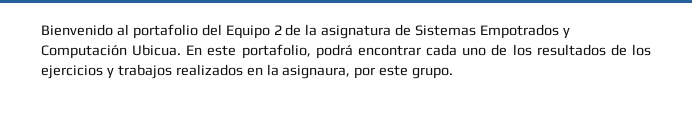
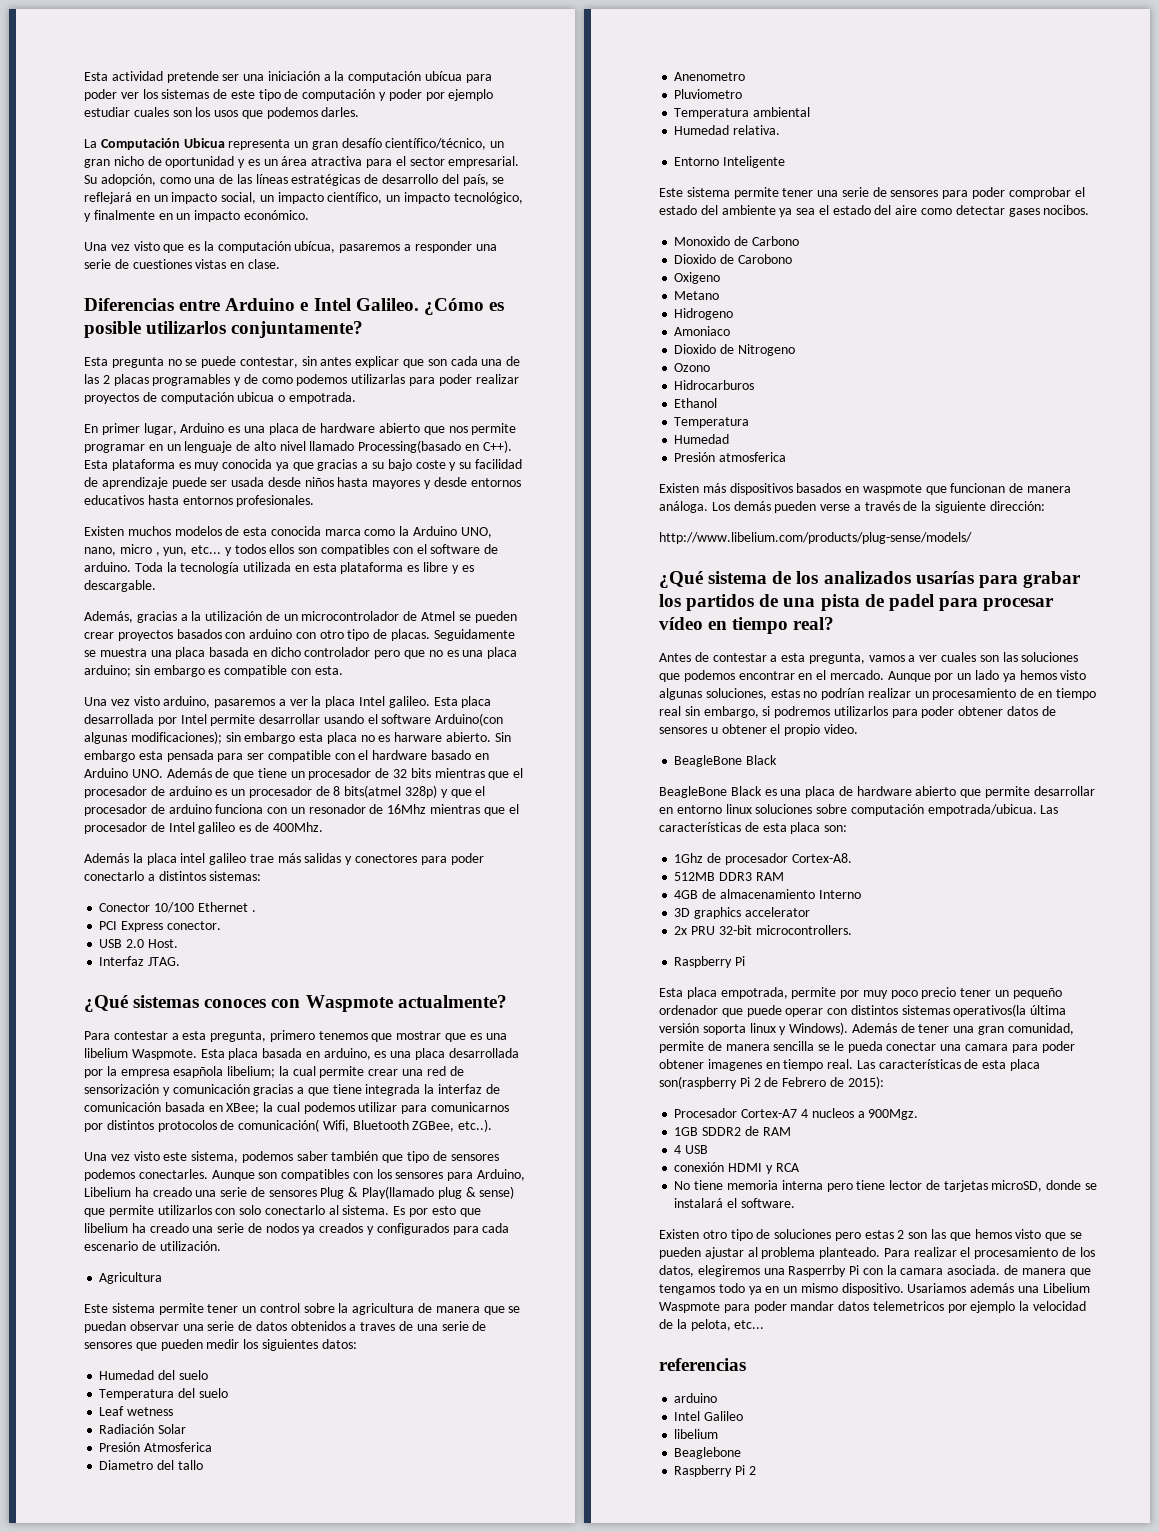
[41,24,570,39] [41,44,651,59] [41,64,454,79] Bienvenido al portafolio del Equipo 2 de la asignatura de Sistemas Empotrados y Computación Ubicua. En este portafolio, podrá encontrar cada uno de los resultados de los ejercicios y trabajos realizados en la asignaura, por este grupo. -> [84,71,492,83] [84,89,494,101] [84,107,360,119] [84,138,505,150] [84,156,520,168] [84,174,505,186] [84,192,523,204] [84,210,309,222] [84,241,497,253] [84,259,280,269] [84,298,504,315] [84,321,364,338] [84,356,521,368] [84,374,519,386] [84,392,356,404] [84,423,517,435] [84,440,512,453] [84,459,522,471] [84,477,521,489] [84,495,315,507] [84,526,492,538] [84,544,499,556] [84,562,474,574] [84,580,156,592] [84,611,517,623] [84,629,515,641] [84,647,518,659] [84,665,343,677] [84,696,492,708] [84,713,504,726] [84,731,511,744] [84,750,489,762] [84,768,524,780] [84,785,486,798] [84,804,519,816] [84,822,323,834] [84,853,484,865] [84,871,262,881] [99,902,256,913] [99,921,221,932] [99,939,178,948] [99,956,181,966] [84,995,507,1012] [84,1030,507,1042] [84,1048,519,1060] [84,1066,464,1078] [84,1084,500,1096] [84,1102,510,1114] [84,1119,493,1132] [84,1151,499,1163] [84,1169,526,1181] [84,1186,515,1199] [84,1205,481,1217] [84,1223,510,1235] [84,1241,221,1251] [99,1272,163,1284] [84,1303,521,1315] [84,1321,487,1333] [84,1339,357,1351] [99,1370,208,1380] [99,1388,228,1400] [99,1406,174,1416] [99,1424,187,1434] [99,1442,213,1452] [99,1460,203,1470] [674,72,746,81] [674,89,743,99] [674,107,811,119] [674,125,781,135] [674,156,786,168] [659,187,1085,199] [659,205,1090,217] [674,236,799,246] [674,254,792,264] [674,272,721,284] [674,291,720,300] [674,308,734,320] [674,326,731,336] [674,344,795,356] [674,363,711,372] [674,380,755,390] [674,398,718,408] [674,417,750,428] [674,434,730,444] [674,452,787,462] [659,483,1072,495] [659,501,1045,513] [659,532,972,544] [659,571,1081,588] [659,594,1055,611] [659,617,835,634] [659,652,1079,664] [659,670,1087,682] [659,688,1096,700] [659,706,1056,718] [659,724,858,736] [674,755,778,767] [659,786,1095,798] [659,804,1059,816] [659,822,848,834] [674,853,852,865] [674,872,784,881] [674,889,861,899] [674,907,810,919] [674,925,852,935] [674,956,746,968] [659,987,1062,999] [659,1004,1067,1017] [659,1022,1074,1035] [659,1041,1075,1053] [659,1059,1041,1071] [659,1076,884,1089] [674,1108,919,1120] [674,1126,791,1136] [674,1145,709,1154] [674,1162,800,1174] [674,1180,1097,1192] [674,1198,795,1208] [659,1229,1082,1241] [659,1247,1095,1259] [659,1265,1091,1277] [659,1283,1090,1295] [659,1301,1087,1313] [659,1319,765,1331] [659,1358,746,1371] [674,1393,718,1403] [674,1411,744,1421] [674,1429,719,1439] [674,1447,742,1459] [674,1465,756,1477] Esta actividad pretende ser una iniciación a la computación ubícua para poder ver los sistemas de este tipo de computación y poder por ejemplo estudiar cuales son los usos que podemos darles. // La Computación Ubicua representa un gran desafío científico/técnico, un gran nicho de oportunidad y es un área atractiva para el sector empresarial. Su adopción, como una de las líneas estratégicas de desarrollo del país, se reflejará en un impacto social, un impacto científico, un impacto tecnológico, y finalmente en un impacto económico. // Una vez visto que es la computación ubícua, pasaremos a responder una serie de cuestiones vistas en clase. // Diferencias entre Arduino e Intel Galileo. ¿Cómo es posible utilizarlos conjuntamente? // Esta pregunta no se puede contestar, sin antes explicar que son cada una de las 2 placas programables y de como podemos utilizarlas para poder realizar proyectos de computación ubicua o empotrada. // En primer lugar, Arduino es una placa de hardware abierto que nos permite programar en un lenguaje de alto nivel llamado Processing(basado en C++). Esta plataforma es muy conocida ya que gracias a su bajo coste y su facilidad de aprendizaje puede ser usada desde niños hasta mayores y desde entornos educativos hasta entornos profesionales. // Existen muchos modelos de esta conocida marca como la Arduino UNO, nano, micro , yun, etc... y todos ellos son compatibles con el software de arduino. Toda la tecnología utilizada en esta plataforma es libre y es descargable. // Además, gracias a la utilización de un microcontrolador de Atmel se pueden crear proyectos basados con arduino con otro tipo de placas. Seguidamente se muestra una placa basada en dicho controlador pero que no es una placa arduino; sin embargo es compatible con esta. // Una vez visto arduino, pasaremos a ver la placa Intel galileo. Esta placa desarrollada por Intel permite desarrollar usando el software Arduino(con algunas modificaciones); sin embargo esta placa no es harware abierto. Sin embargo esta pensada para ser compatible con el hardware basado en Arduino UNO. Además de que tiene un procesador de 32 bits mientras que el procesador de arduino es un procesador de 8 bits(atmel 328p) y que el procesador de arduino funciona con un resonador de 16Mhz mientras que el procesador de Intel galileo es de 400Mhz. // Además la placa intel galileo trae más salidas y conectores para poder conectarlo a distintos sistemas: // Conector 10/100 Ethernet . // PCI Express conector. // USB 2.0 Host. // Interfaz JTAG. // ¿Qué sistemas conoces con Waspmote actualmente? // Para contestar a esta pregunta, primero tenemos que mostrar que es una libelium Waspmote. Esta placa basada en arduino, es una placa desarrollada por la empresa esapñola libelium; la cual permite crear una red de sensorización y comunicación gracias a que tiene integrada la interfaz de comunicación basada en XBee; la cual podemos utilizar para comunicarnos por distintos protocolos de comunicación( Wifi, Bluetooth ZGBee, etc..). // Una vez visto este sistema, podemos saber también que tipo de sensores podemos conectarles. Aunque son compatibles con los sensores para Arduino, Libelium ha creado una serie de sensores Plug & Play(llamado plug & sense) que permite utilizarlos con solo conectarlo al sistema. Es por esto que libelium ha creado una serie de nodos ya creados y configurados para cada escenario de utilización. // Agricultura // Este sistema permite tener un control sobre la agricultura de manera que se puedan observar una serie de datos obtenidos a traves de una serie de sensores que pueden medir los siguientes datos: // Humedad del suelo // Temperatura del suelo // Leaf wetness // Radiación Solar // Presión Atmosferica // Diametro del tallo // Anenometro // Pluviometro // Temperatura ambiental // Humedad relativa. // Entorno Inteligente // Este sistema permite tener una serie de sensores para poder comprobar el estado del ambiente ya sea el estado del aire como detectar gases nocibos. // Monoxido de Carbono // Dioxido de Carobono // Oxigeno // Metano // Hidrogeno // Amoniaco // Dioxido de Nitrogeno // Ozono // Hidrocarburos // Ethanol // Temperatura // Humedad // Presión atmosferica // Existen más dispositivos basados en waspmote que funcionan de manera análoga. Los demás pueden verse a través de la siguiente dirección: // http://www.libelium.com/products/plug-sense/models/ // ¿Qué sistema de los analizados usarías para grabar los partidos de una pista de padel para procesar vídeo en tiempo real? // Antes de contestar a esta pregunta, vamos a ver cuales son las soluciones que podemos encontrar en el mercado. Aunque por un lado ya hemos visto algunas soluciones, estas no podrían realizar un procesamiento de en tiempo real sin embargo, si podremos utilizarlos para poder obtener datos de sensores u obtener el propio video. // BeagleBone Black // BeagleBone Black es una placa de hardware abierto que permite desarrollar en entorno linux soluciones sobre computación empotrada/ubicua. Las características de esta placa son: // 1Ghz de procesador Cortex-A8. // 512MB DDR3 RAM // 4GB de almacenamiento Interno // 3D graphics accelerator // 2x PRU 32-bit microcontrollers. // Raspberry Pi // Esta placa empotrada, permite por muy poco precio tener un pequeño ordenador que puede operar con distintos sistemas operativos(la última versión soporta linux y Windows). Además de tener una gran comunidad, permite de manera sencilla se le pueda conectar una camara para poder obtener imagenes en tiempo real. Las características de esta placa son(raspberry Pi 2 de Febrero de 2015): // Procesador Cortex-A7 4 nucleos a 900Mgz. // 1GB SDDR2 de RAM // 4 USB // conexión HDMI y RCA // No tiene memoria interna pero tiene lector de tarjetas microSD, donde se instalará el software. // Existen otro tipo de soluciones pero estas 2 son las que hemos visto que se pueden ajustar al problema planteado. Para realizar el procesamiento de los datos, elegiremos una Rasperrby Pi con la camara asociada. de manera que tengamos todo ya en un mismo dispositivo. Usariamos además una Libelium Waspmote para poder mandar datos telemetricos por ejemplo la velocidad de la pelota, etc... // referencias // arduino // Intel Galileo // libelium // Beaglebone // Raspberry Pi 2

